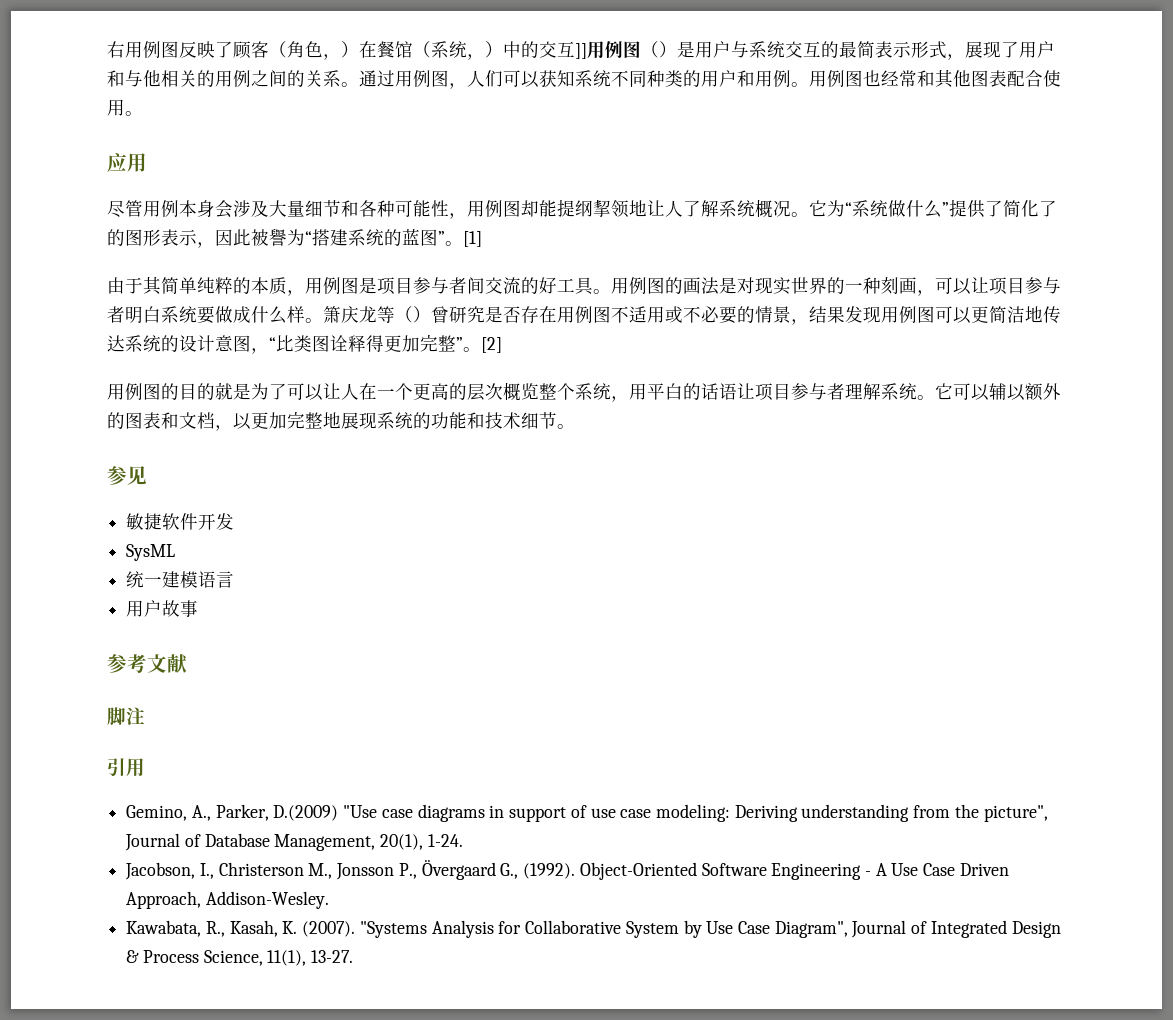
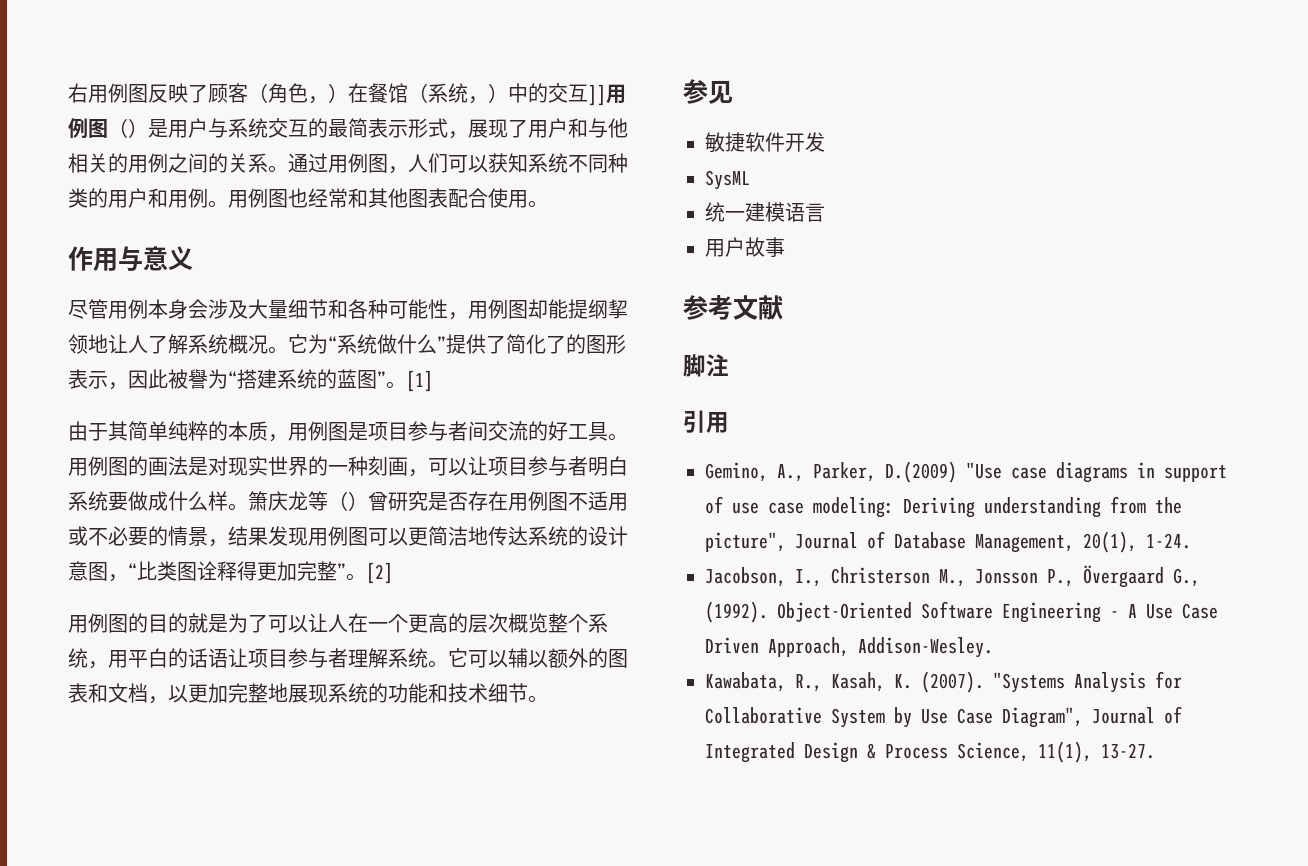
[107,153,147,172] 应用 -> [68,246,193,272] 作用与意义

